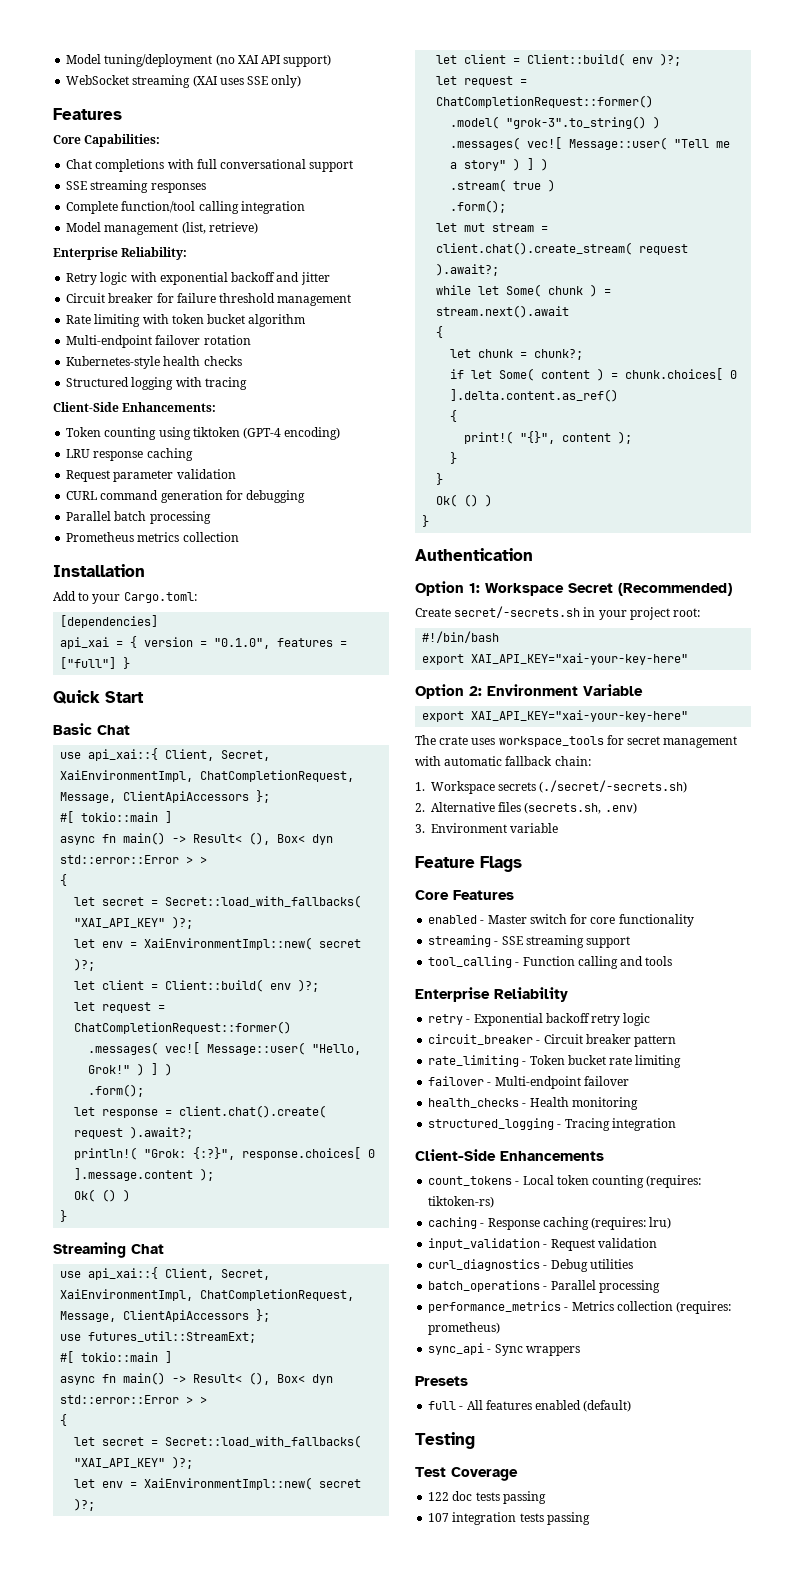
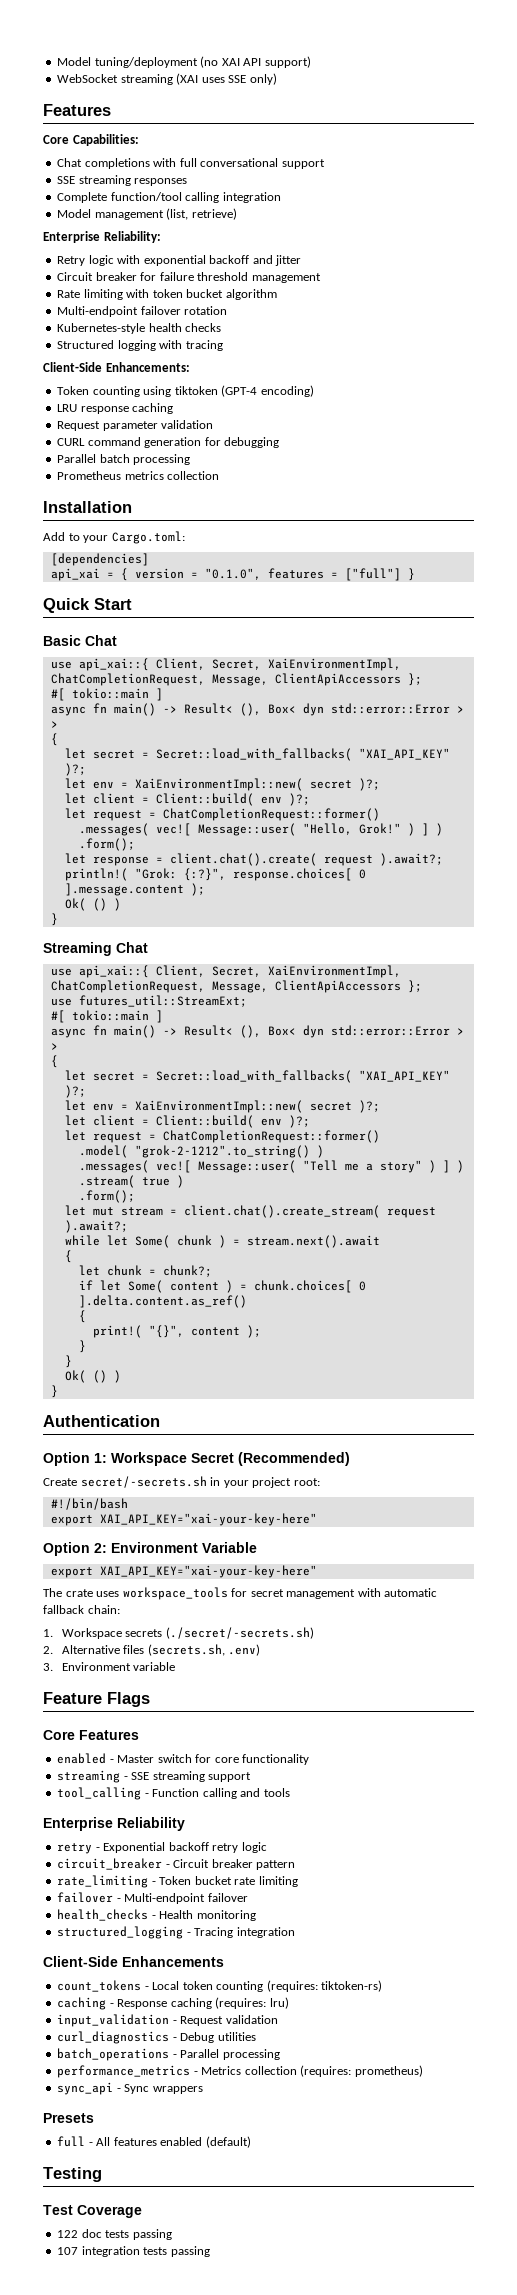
[506,116,647,129] "grok-3".to_string() -> [134,1145,310,1158] "grok-2-1212".to_string()

